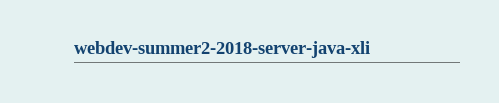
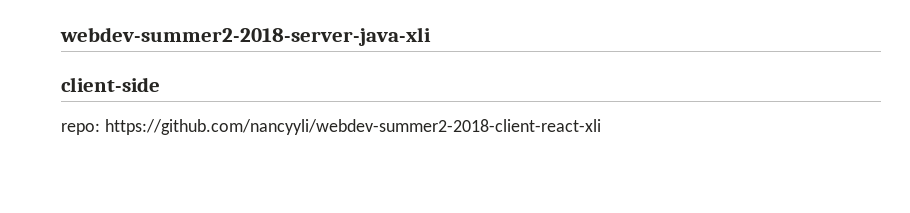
(370, 49) none -> [61,77,160,92] [61,119,601,135] // client-side // repo: https://github.com/nancyyli/webdev-summer2-2018-client-react-xli

